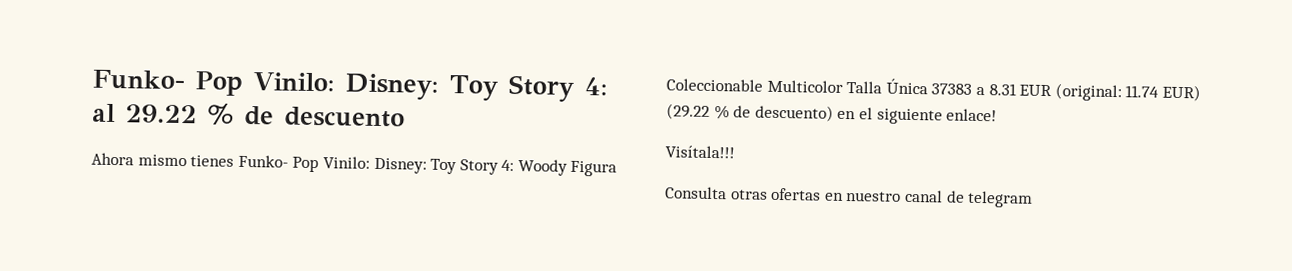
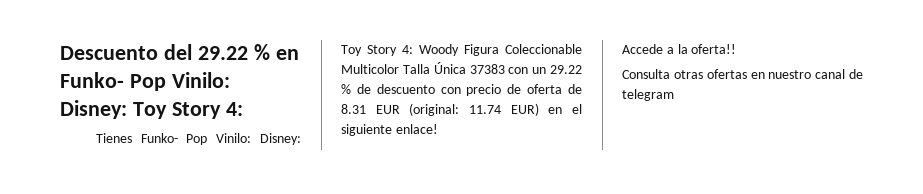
[92,69,608,102] [92,103,405,128] [91,152,235,167] Funko- Pop Vinilo: Disney: Toy Story 4: al 29.22 % de descuento // Ahora mismo tienes -> [60,44,299,60] [60,72,230,91] [60,100,243,119] [95,133,132,143] Descuento del 29.22 % en Funko- Pop Vinilo: Disney: Toy Story 4: // Tienes
[975,86,985,96] a -> [508,65,582,74] [341,84,582,96] con un 29.22 % de descuento con precio de oferta de
[666,103,834,122] (29.22 % de descuento) -> (539, 109) none
[665,145,735,159] Visítala!!! -> [622,44,737,54] Accede a la oferta!!

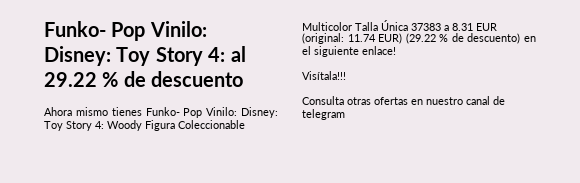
[60,44,299,60] [60,72,230,91] [60,100,243,119] [95,133,132,143] Descuento del 29.22 % en Funko- Pop Vinilo: Disney: Toy Story 4: // Tienes -> [44,21,207,41] [44,46,246,66] [44,71,244,87] [44,107,142,116] Funko- Pop Vinilo: Disney: Toy Story 4: al 29.22 % de descuento // Ahora mismo tienes
[508,65,582,74] [341,84,582,96] con un 29.22 % de descuento con precio de oferta de -> [444,25,449,31] a
(539, 109) none -> [405,33,521,44] (29.22 % de descuento)
[622,44,737,54] Accede a la oferta!! -> [302,71,346,80] Visítala!!!

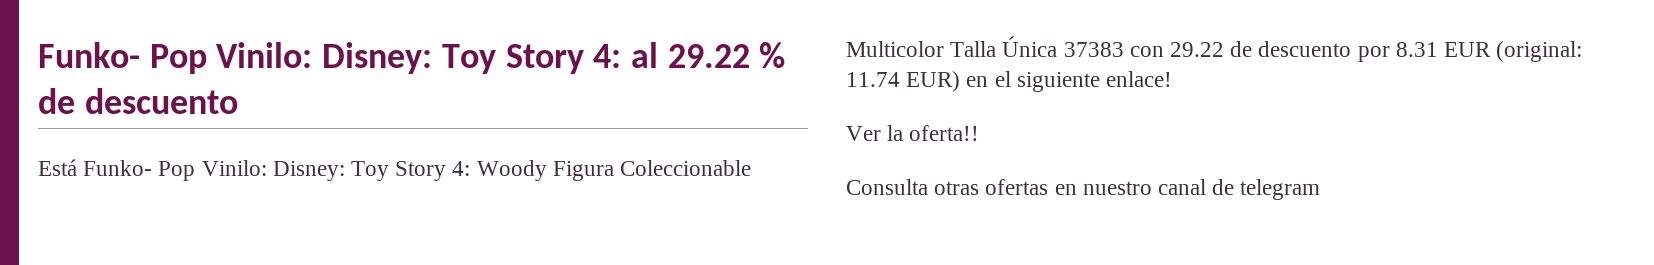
[44,107,142,116] Ahora mismo tienes -> [38,159,77,176] Está
[444,25,449,31] a -> [1129,41,1390,62] con 29.22 de descuento por
[405,33,521,44] (29.22 % de descuento) -> (961, 81) none
[302,71,346,80] Visítala!!! -> [846,125,980,141] Ver la oferta!!

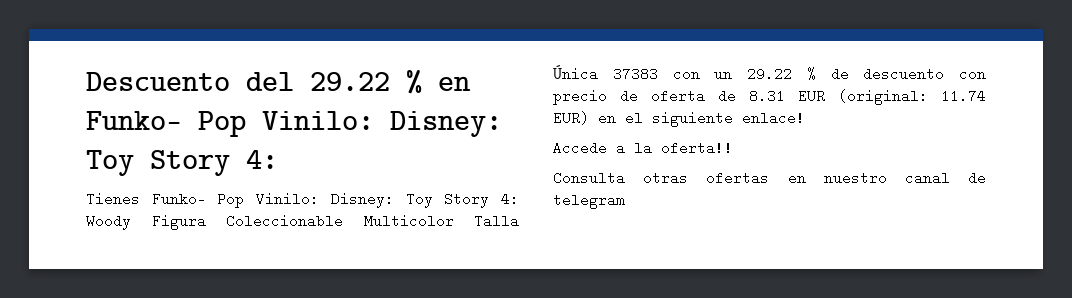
[38,42,786,74] [38,88,238,114] [38,159,77,176] Funko- Pop Vinilo: Disney: Toy Story 4: al 29.22 % de descuento // Está -> [86,70,471,94] [86,111,502,137] [86,150,278,176] [86,192,140,206] Descuento del 29.22 % en Funko- Pop Vinilo: Disney: Toy Story 4: // Tienes
[1170,41,1390,62] 29.22 de descuento por -> [714,67,986,81] [553,89,736,105] un 29.22 % de descuento con precio de oferta de
[846,126,881,141] Ver -> [553,141,625,155] Accede a

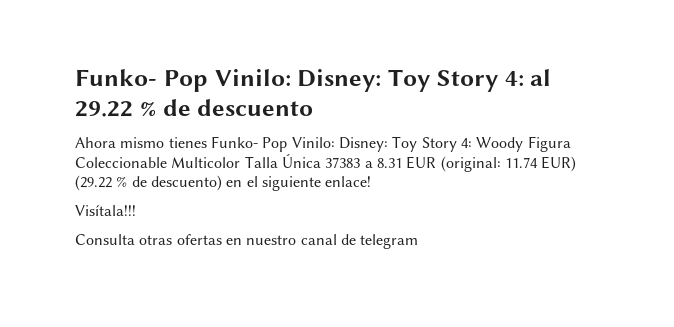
[86,70,471,94] [86,111,502,137] [86,150,278,176] [86,192,140,206] Descuento del 29.22 % en Funko- Pop Vinilo: Disney: Toy Story 4: // Tienes -> [75,69,552,92] [75,99,314,117] [75,137,207,148] Funko- Pop Vinilo: Disney: Toy Story 4: al 29.22 % de descuento // Ahora mismo tienes
[672,67,986,81] [553,89,736,105] con un 29.22 % de descuento con precio de oferta de -> [364,161,373,168] a
(589, 118) none -> [75,175,222,191] (29.22 % de descuento)
[553,141,733,155] Accede a la oferta!! -> [75,205,136,216] Visítala!!!

